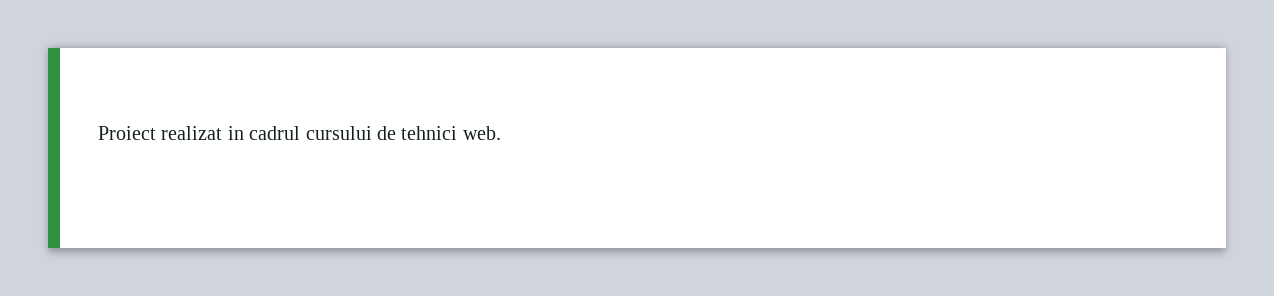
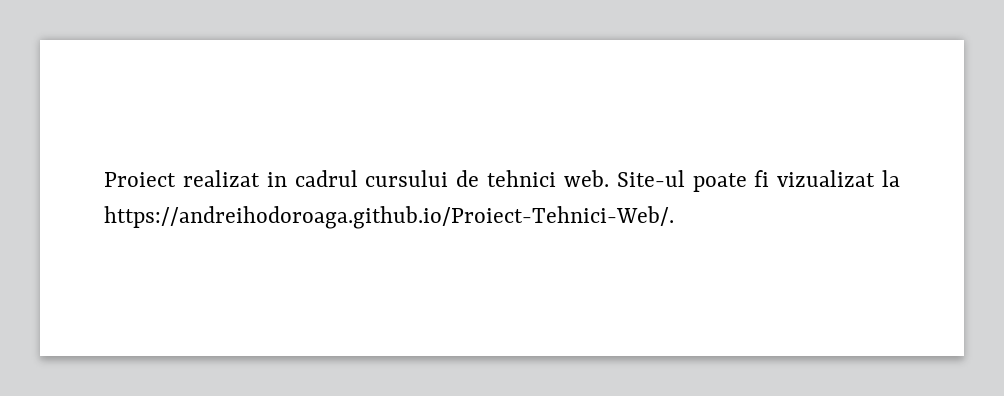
(501, 133) none -> [616,170,901,192] [104,206,674,229] Site-ul poate fi vizualizat la https://andreihodoroaga.github.io/Proiect-Tehnici-Web/.

